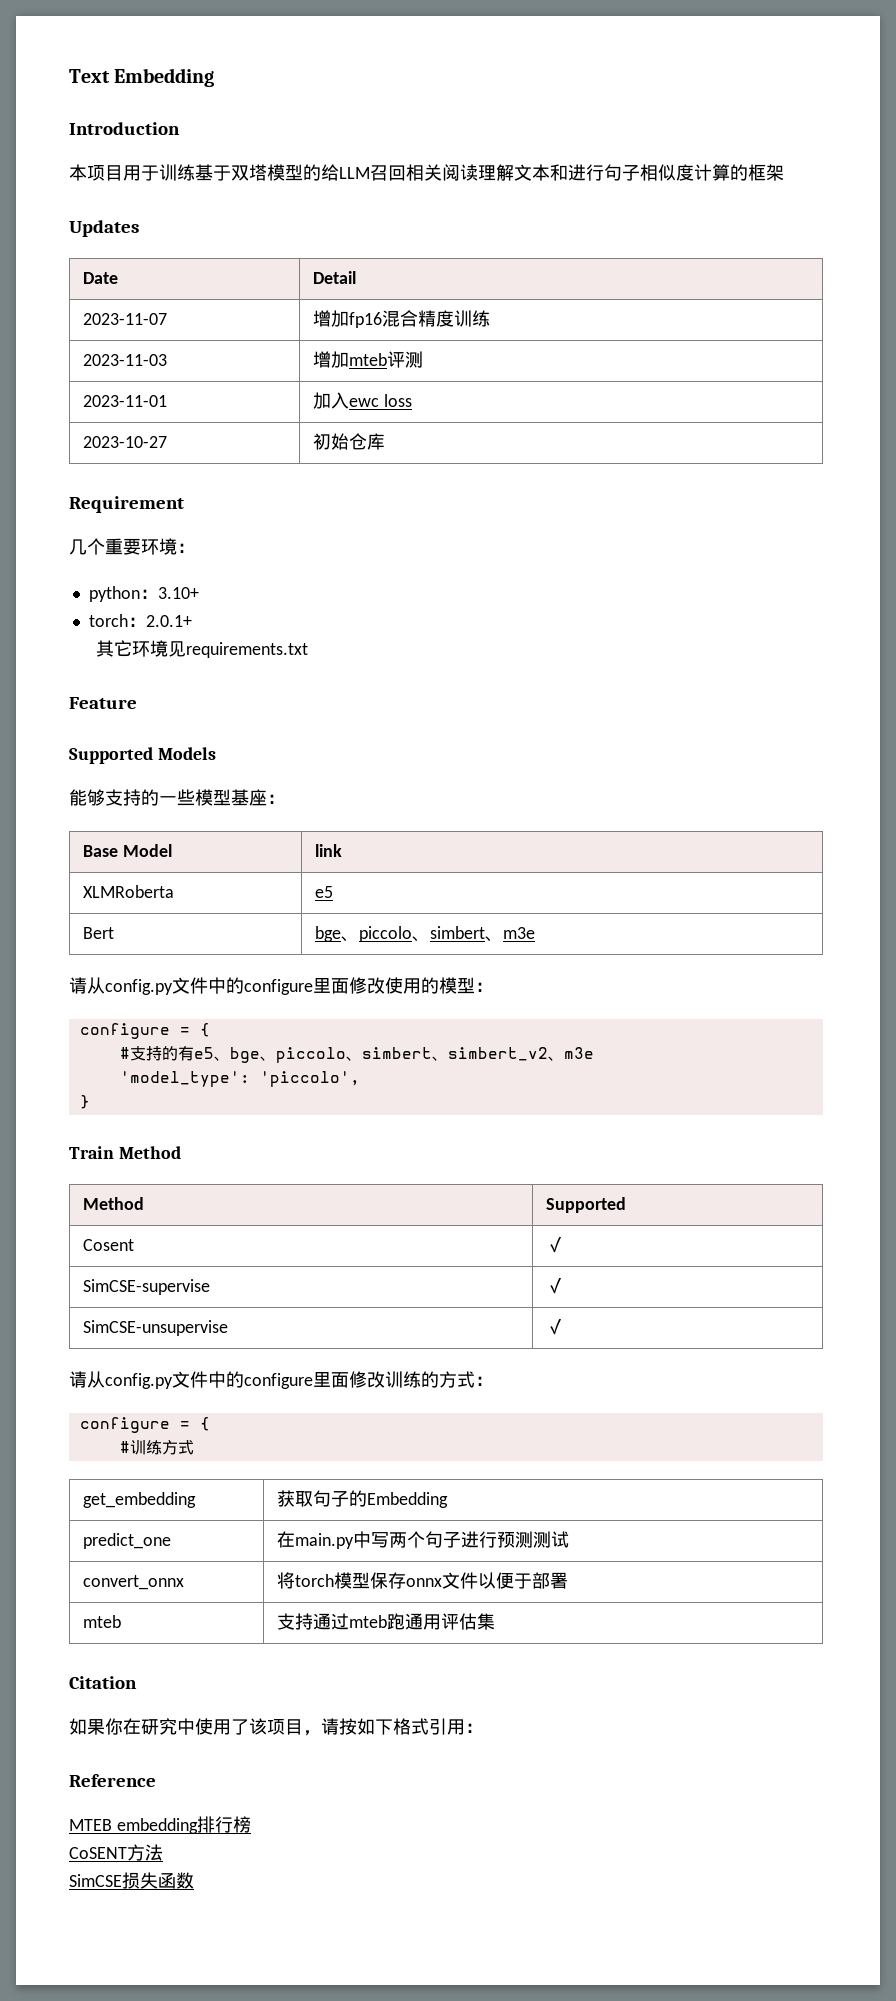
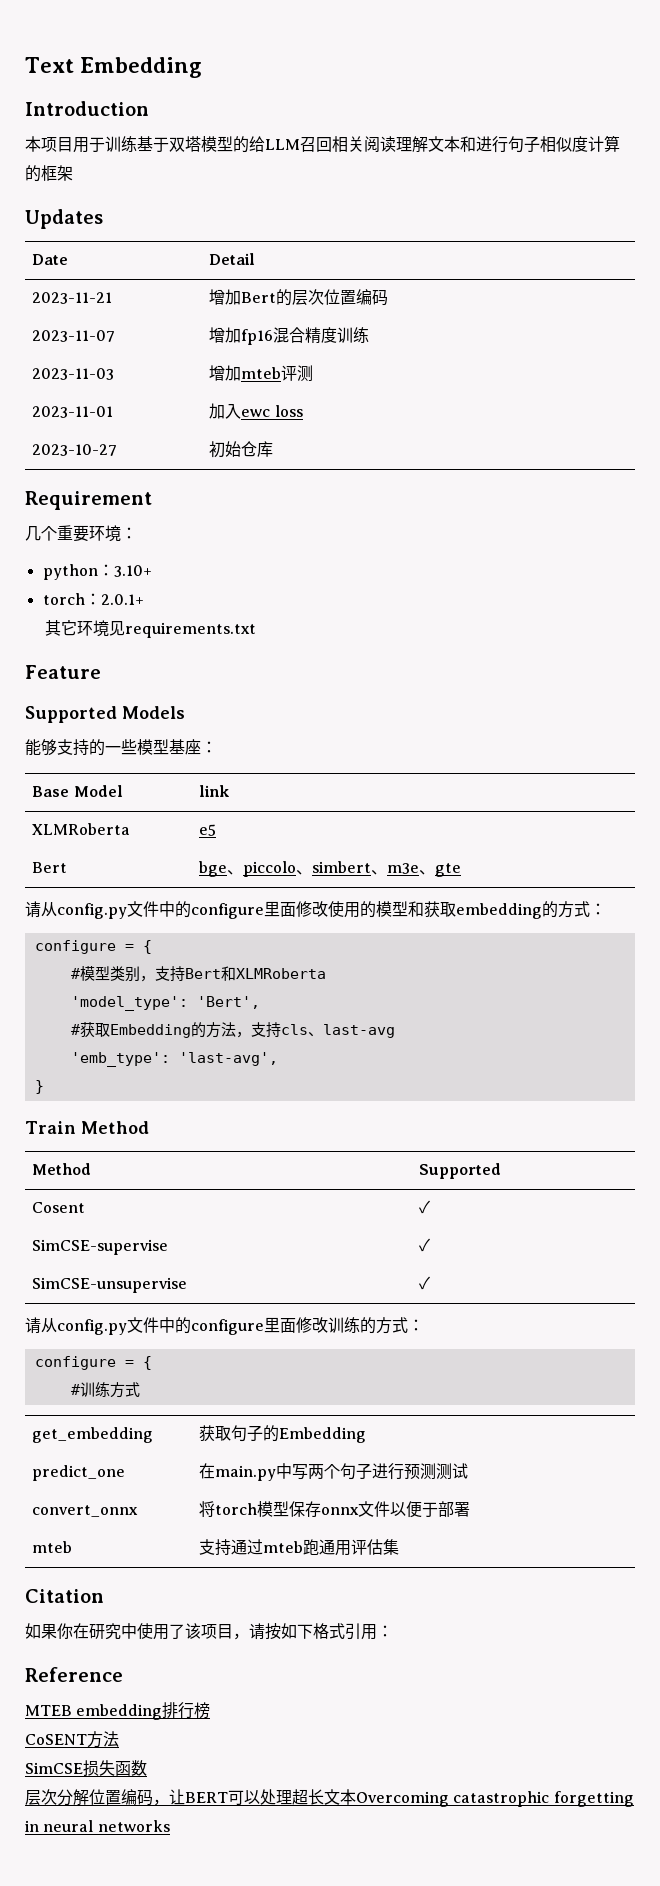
(356, 277) none -> [32,292,113,304] [209,289,389,306] // 2023-11-21 | 增加Bert的层次位置编码
(535, 933) none -> [419,863,462,877] 、gte
[475,982,493,992] [79,1023,210,1039] [119,1046,594,1063] [119,1071,360,1087] ： // configure = { // #支持的有e5、bge、piccolo、simbert、simbert_v2、m3e // 'model_type': 'piccolo', -> [408,901,606,919] [34,940,152,954] [70,966,326,982] [70,996,260,1011] [70,1022,395,1038] [70,1052,278,1067] 和获取embedding的方式： // configure = { // #模型类别，支持Bert和XLMRoberta // 'model_type': 'Bert', // #获取Embedding的方法，支持cls、last-avg // 'emb_type': 'last-avg',
(194, 1880) none -> [25,1789,634,1807] [25,1820,170,1832] // 层次分解位置编码，让BERT可以处理超长文本Overcoming catastrophic forgetting in neural networks

